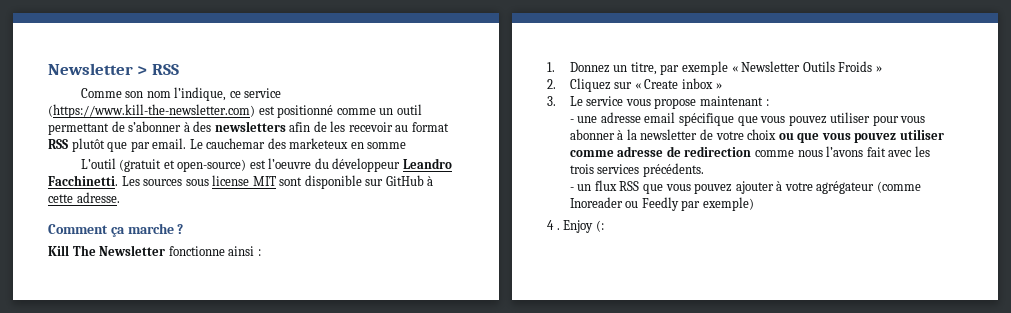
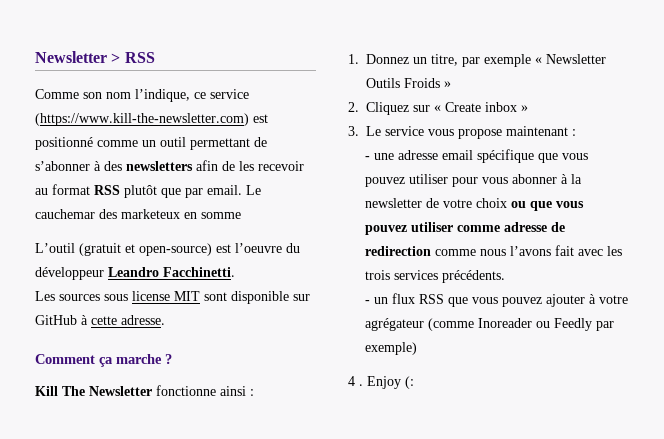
(118, 180) none -> (235, 272) //

